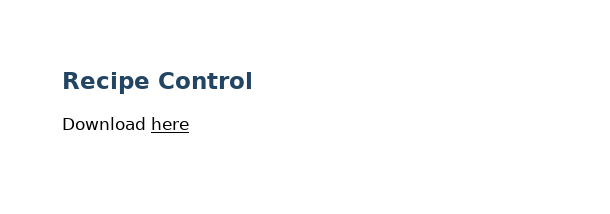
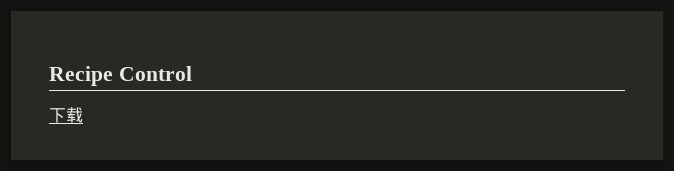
[62,117,189,130] Download here -> [49,107,83,123] 下载

